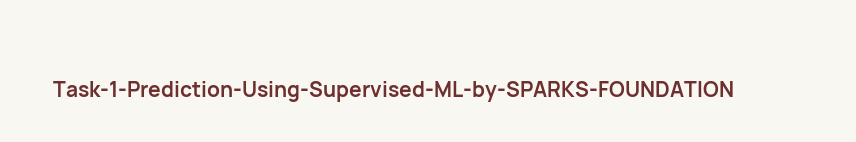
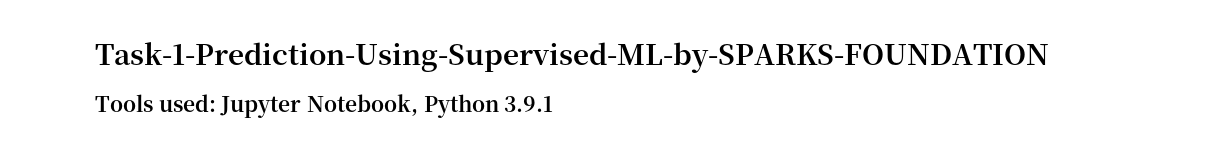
(734, 91) none -> [95,94,554,118] // Tools used: Jupyter Notebook, Python 3.9.1

